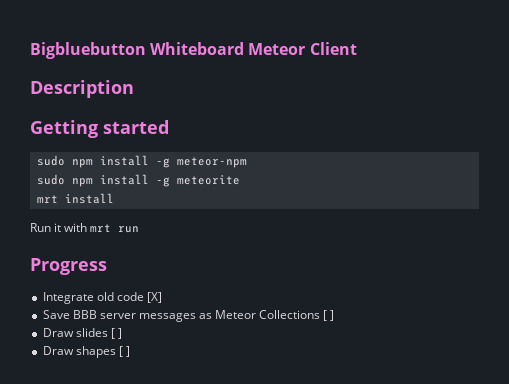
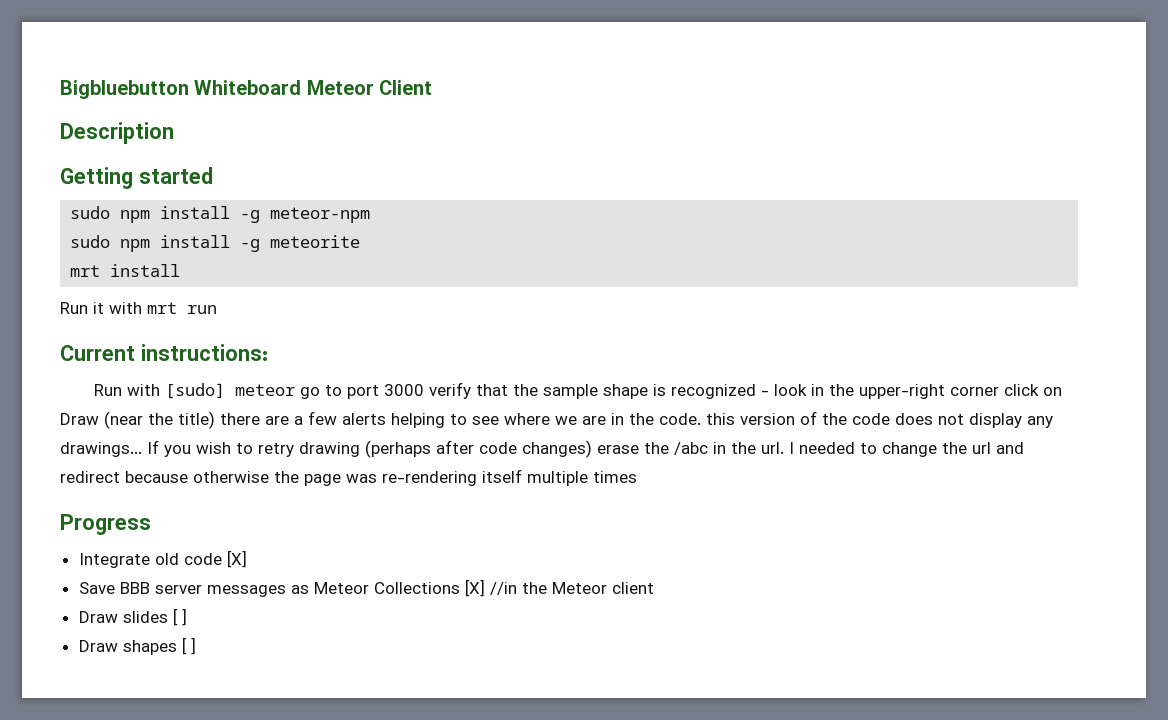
(140, 229) none -> [60,344,268,361] [93,382,1062,399] [60,411,1053,429] [60,440,1024,458] [60,469,637,486] // Current instructions: // Run with [sudo] meteor go to port 3000 verify that the sample shape is recognized - look in the upper-right corner click on Draw (near the title) there are a few alerts helping to see where we are in the code. this version of the code does not display any drawings... If you wish to retry drawing (perhaps after code changes) erase the /abc in the url. I needed to change the url and redirect because otherwise the page was re-rendering itself multiple times
[323,310,335,321] [ ] -> [464,579,654,597] [X] //in the Meteor client

